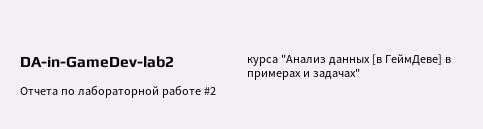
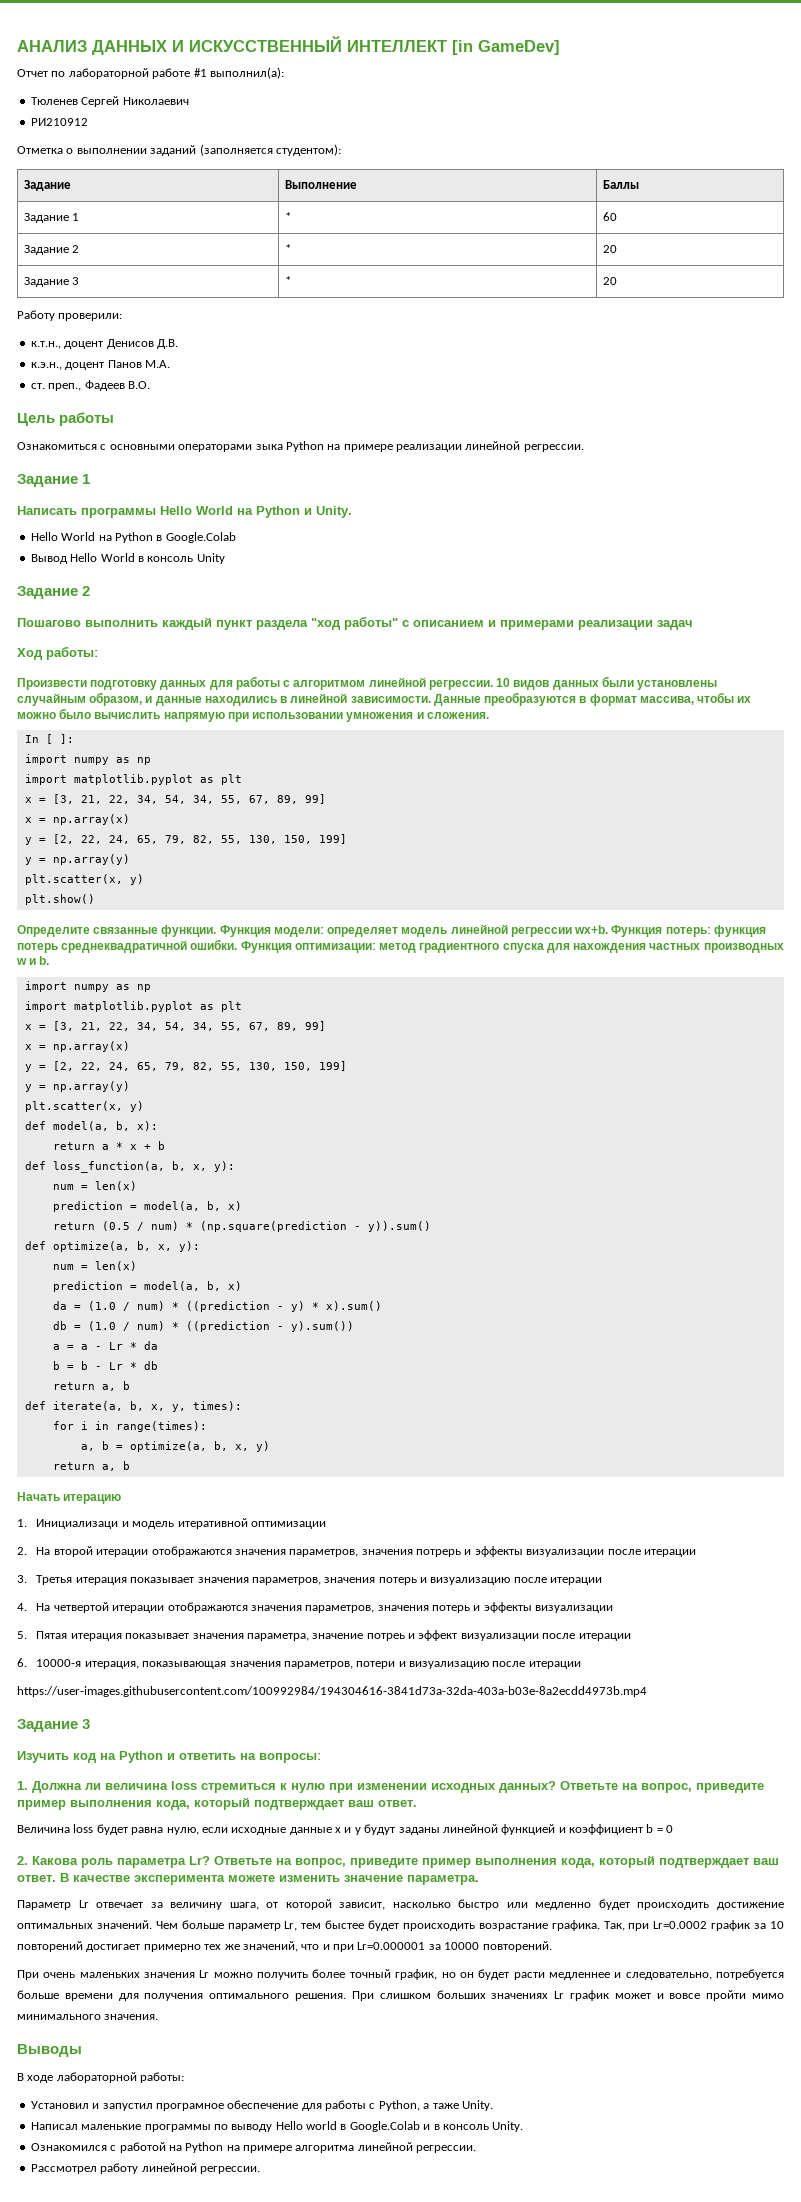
[20,56,174,68] [20,85,216,98] [247,54,451,66] [247,68,360,80] DA-in-GameDev-lab2 // Отчета по лабораторной работе #2 курса "Анализ данных [в ГеймДеве] в примерах и задачах" -> [17,36,560,55] [17,67,284,79] [30,96,189,107] [30,118,88,126] [17,144,341,156] [24,180,72,191] [285,180,358,189] [603,180,640,189] [24,213,80,223] [285,212,292,221] [603,212,618,221] [24,245,80,255] [285,244,292,253] [603,245,618,253] [24,277,80,287] [285,276,292,285] [603,277,618,285] [17,310,123,321] [30,339,178,349] [30,360,170,370] [30,380,150,391] [17,412,115,426] [17,441,584,452] [17,474,91,487] [17,506,352,518] [30,532,236,543] [30,553,225,564] [17,586,91,599] [17,616,693,630] [17,646,98,660] [17,676,718,690] [17,692,752,706] [17,708,489,722] [24,734,74,744] [24,754,151,765] [24,774,242,785] [24,794,326,804] [24,814,130,825] [24,834,347,845] [24,854,130,865] [24,874,144,885] [24,894,95,905] [17,924,766,937] [17,939,784,953] [16,956,50,965] [24,981,151,992] [24,1001,242,1012] [24,1021,326,1031] [24,1041,130,1052] [24,1061,347,1072] [24,1081,130,1092] [24,1101,144,1112] [24,1121,158,1131] [52,1141,165,1150] [24,1161,235,1173] [52,1181,137,1191] [52,1201,242,1212] [52,1221,431,1232] [24,1241,200,1252] [52,1261,137,1271] [52,1281,242,1292] [52,1301,382,1312] [52,1321,354,1332] [52,1341,158,1350] [52,1361,158,1370] [52,1381,130,1391] [24,1401,242,1412] [52,1421,207,1432] [80,1441,270,1452] [52,1461,130,1471] [17,1492,122,1504] [17,1518,326,1529] [17,1546,696,1557] [17,1575,603,1585] [17,1602,614,1613] [17,1630,631,1641] [17,1658,581,1669] [17,1686,647,1697] [17,1719,91,1732] [17,1751,321,1763] [17,1781,764,1793] [17,1797,417,1810] [17,1824,674,1835] [17,1855,779,1868] [17,1873,479,1885] [17,1899,784,1910] [17,1920,784,1931] [17,1941,552,1952] [17,1969,785,1980] [17,1990,784,2001] [17,2014,159,2020] [17,2044,82,2057] [17,2072,185,2083] [30,2100,493,2111] [30,2121,524,2132] [30,2142,477,2153] [30,2163,260,2174] АНАЛИЗ ДАННЫХ И ИСКУССТВЕННЫЙ ИНТЕЛЛЕКТ [in GameDev] // Отчет по лабораторной работе #1 выполнил(а): // Тюленев Сергей Николаевич // РИ210912 // Отметка о выполнении заданий (заполняется студентом): // Задание | Выполнение | Баллы // Задание 1 | * | 60 // Задание 2 | * | 20 // Задание 3 | * | 20 // Работу проверили: // к.т.н., доцент Денисов Д.В. // к.э.н., доцент Панов М.А. // ст. преп., Фадеев В.О. // Цель работы // Ознакомиться с основными операторами зыка Python на примере реализации линейной регрессии. // Задание 1 // Написать программы Hello World на Python и Unity. // Hello World на Python в Google.Colab // Вывод Hello World в консоль Unity // Задание 2 // Пошагово выполнить каждый пункт раздела "ход работы" с описанием и примерами реализации задач // Ход работы: // Произвести подготовку данных для работы с алгоритмом линейной регрессии. 10 видов данных были установлены случайным образом, и данные находились в линейной зависимости. Данные преобразуются в формат массива, чтобы их можно было вычислить напрямую при использовании умножения и сложения. // In [ ]: // import numpy as np // import matplotlib.pyplot as plt // x = [3, 21, 22, 34, 54, 34, 55, 67, 89, 99] // x = np.array(x) // y = [2, 22, 24, 65, 79, 82, 55, 130, 150, 199] // y = np.array(y) // plt.scatter(x, y) // plt.show() // Определите связанные функции. Функция модели: определяет модель линейной регрессии wx+b. Функция потерь: функция потерь среднеквадратичной ошибки. Функция оптимизации: метод градиентного спуска для нахождения частных производных w и b. // import numpy as np // import matplotlib.pyplot as plt // x = [3, 21, 22, 34, 54, 34, 55, 67, 89, 99] // x = np.array(x) // y = [2, 22, 24, 65, 79, 82, 55, 130, 150, 199] // y = np.array(y) // plt.scatter(x, y) // def model(a, b, x): // return a * x + b // def loss_function(a, b, x, y): // num = len(x) // prediction = model(a, b, x) // return (0.5 / num) * (np.square(prediction - y)).sum() // def optimize(a, b, x, y): // num = len(x) // prediction = model(a, b, x) // da = (1.0 / num) * ((prediction - y) * x).sum() // db = (1.0 / num) * ((prediction - y).sum()) // a = a - Lr * da // b = b - Lr * db // return a, b // def iterate(a, b, x, y, times): // for i in range(times): // a, b = optimize(a, b, x, y) // return a, b // Начать итерацию // 1. Инициализаци и модель итеративной оптимизации // 2. На второй итерации отображаются значения параметров, значения потрерь и эффекты визуализации после итерации // 3. Третья итерация показывает значения параметров, значения потерь и визуализацию после итерации // 4. На четвертой итерации отображаются значения параметров, значения потерь и эффекты визуализации // 5. Пятая итерация показывает значения параметра, значение потреь и эффект визуализации после итерации // 6. 10000-я итерация, показывающая значения параметров, потери и визуализацию после итерации // https://user-images.githubusercontent.com/100992984/194304616-3841d73a-32da-403a-b03e-8a2ecdd4973b.mp4 // Задание 3 // Изучить код на Python и ответить на вопросы: // 1. Должна ли величина loss стремиться к нулю при изменении исходных данных? Ответьте на вопрос, приведите пример выполнения кода, который подтверждает ваш ответ. // Величина loss будет равна нулю, если исходные данные x и y будут заданы линейной функцией и коэффициент b = 0 // 2. Какова роль параметра Lr? Ответьте на вопрос, приведите пример выполнения кода, который подтверждает ваш ответ. В качестве эксперимента можете изменить значение параметра. // Параметр Lr отвечает за величину шага, от которой зависит, насколько быстро или медленно будет происходить достижение оптимальных значений. Чем больше параметр Lr, тем быстее будет происходить возрастание графика. Так, при Lr=0.0002 график за 10 повторений достигает примерно тех же значений, что и при Lr=0.000001 за 10000 повторений. // При очень маленьких значения Lr можно получить более точный график, но он будет расти медленнее и следовательно, потребуется больше времени для получения оптимального решения. При слишком больших значениях Lr график может и вовсе пройти мимо минимального значения. // Выводы // В ходе лабораторной работы: // Установил и запустил програмное обеспечение для работы с Python, а таже Unity. // Написал маленькие программы по выводу Hello world в Google.Colab и в консоль Unity. // Ознакомился с работой на Python на примере алгоритма линейной регрессии. // Рассмотрел работу линейной регрессии.

